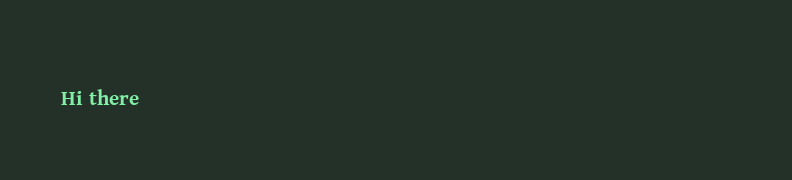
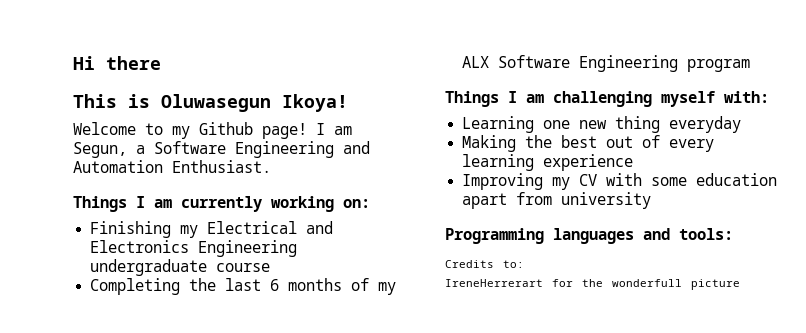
(139, 97) none -> [73,94,348,112] [73,122,352,139] [73,141,370,158] [73,160,271,173] [73,196,370,212] [90,221,334,238] [90,240,298,257] [90,259,271,276] [90,278,397,295] [462,55,751,72] [445,91,769,107] [462,116,742,133] [462,135,715,152] [462,154,634,171] [462,173,778,190] [462,192,652,209] [445,228,733,244] [445,260,524,268] [445,279,740,290] // This is Oluwasegun Ikoya! // Welcome to my Github page! I am Segun, a Software Engineering and Automation Enthusiast. // Things I am currently working on: // Finishing my Electrical and Electronics Engineering undergraduate course // Completing the last 6 months of my ALX Software Engineering program // Things I am challenging myself with: // Learning one new thing everyday // Making the best out of every learning experience // Improving my CV with some education apart from university // Programming languages and tools: // Credits to: // IreneHerrerart for the wonderfull picture

